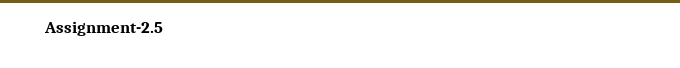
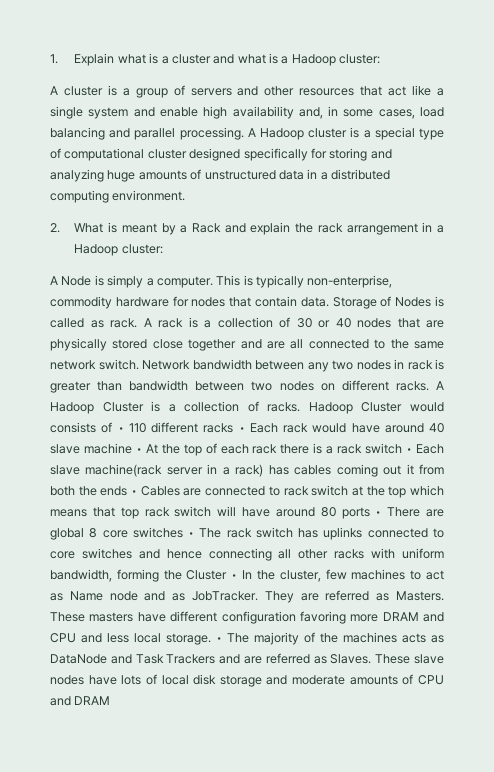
[44,21,163,36] Assignment-2.5 -> [50,53,381,66] [50,85,444,98] [50,106,445,119] [50,127,444,140] [50,148,392,161] [50,169,390,182] [50,190,186,203] [50,222,445,235] [74,244,163,256] [50,275,393,288] [50,296,445,309] [50,317,444,328] [50,338,444,351] [50,359,444,372] [50,380,444,393] [50,401,444,414] [50,422,444,433] [50,443,445,456] [50,464,444,477] [50,485,444,498] [50,506,444,519] [50,527,444,540] [50,548,445,561] [50,569,444,582] [50,590,445,603] [50,611,444,624] [50,632,444,645] [50,653,445,664] [50,674,444,687] [50,696,111,706] 1. Explain what is a cluster and what is a Hadoop cluster: // A cluster is a group of servers and other resources that act like a single system and enable high availability and, in some cases, load balancing and parallel processing. A Hadoop cluster is a special type of computational cluster designed specifically for storing and analyzing huge amounts of unstructured data in a distributed computing environment. // 2. What is meant by a Rack and explain the rack arrangement in a Hadoop cluster: // A Node is simply a computer. This is typically non-enterprise, commodity hardware for nodes that contain data. Storage of Nodes is called as rack. A rack is a collection of 30 or 40 nodes that are physically stored close together and are all connected to the same network switch. Network bandwidth between any two nodes in rack is greater than bandwidth between two nodes on different racks. A Hadoop Cluster is a collection of racks. Hadoop Cluster would consists of • 110 different racks • Each rack would have around 40 slave machine • At the top of each rack there is a rack switch • Each slave machine(rack server in a rack) has cables coming out it from both the ends • Cables are connected to rack switch at the top which means that top rack switch will have around 80 ports • There are global 8 core switches • The rack switch has uplinks connected to core switches and hence connecting all other racks with uniform bandwidth, forming the Cluster • In the cluster, few machines to act as Name node and as JobTracker. They are referred as Masters. These masters have different configuration favoring more DRAM and CPU and less local storage. • The majority of the machines acts as DataNode and Task Trackers and are referred as Slaves. These slave nodes have lots of local disk storage and moderate amounts of CPU and DRAM

